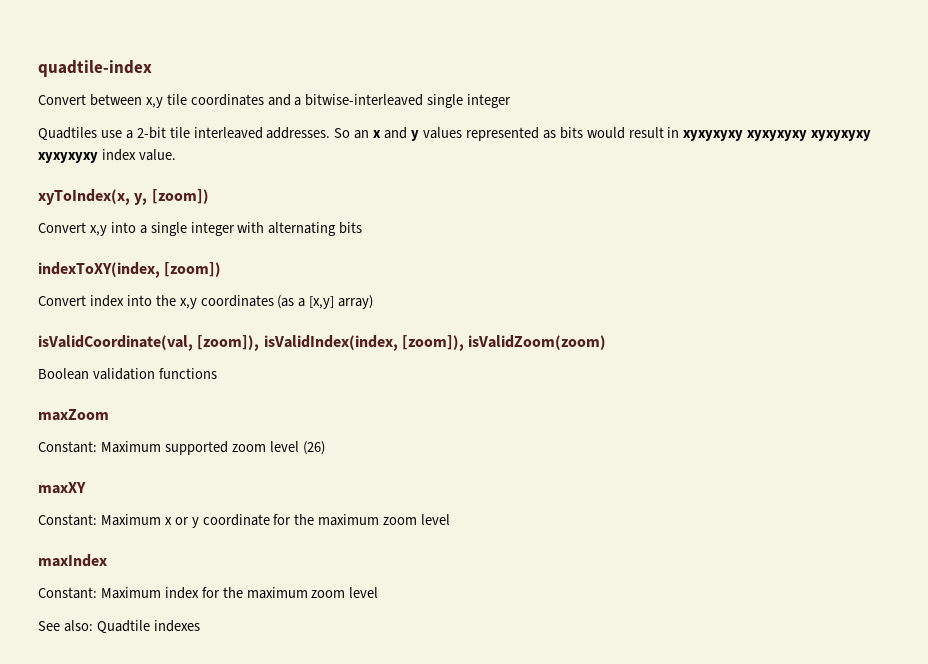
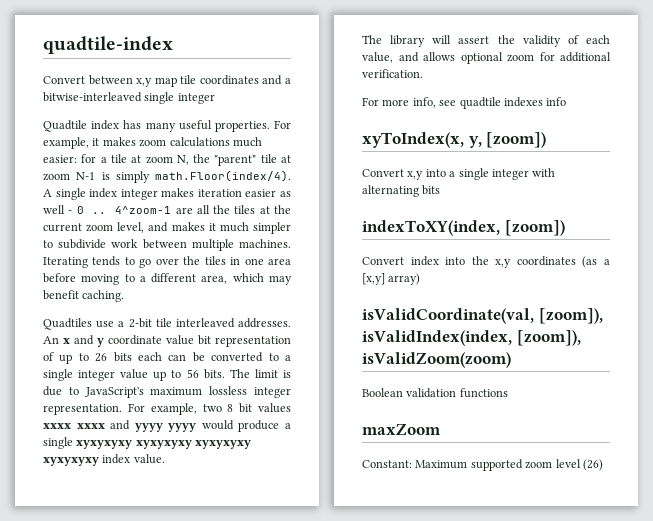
(163, 102) none -> [154,77,177,87] map
(512, 101) none -> [43,120,291,132] [43,137,262,149] [43,154,292,166] [43,170,291,183] [43,188,291,200] [43,205,291,214] [43,222,291,234] [43,239,291,251] [43,256,292,268] [43,273,292,285] [43,290,125,302] // Quadtile index has many useful properties. For example, it makes zoom calculations much easier: for a tile at zoom N, the "parent" tile at zoom N-1 is simply math.Floor(index/4). A single index integer makes iteration easier as well - 0 .. 4^zoom-1 are all the tiles at the current zoom level, and makes it much simpler to subdivide work between multiple machines. Iterating tends to go over the tiles in one area before moving to a different area, which may benefit caching.
[334,128,370,139] So an -> [43,336,59,344] An
[422,127,680,141] values represented as bits would result in -> [108,335,291,347] [43,352,291,364] [43,369,291,381] [43,386,291,398] [43,403,291,415] [43,420,291,432] [43,437,73,449] coordinate value bit representation of up to 26 bits each can be converted to a single integer value up to 56 bits. The limit is due to JavaScript's maximum lossless integer representation. For example, two 8 bit values xxxx xxxx and yyyy yyyy would produce a single
(176, 155) none -> [362,35,610,47] [362,52,611,64] [362,69,423,78] [362,97,567,109] // The library will assert the validity of each value, and allows optional zoom for additional verification. // For more info, see quadtile indexes info
[38,482,86,494] [38,514,451,528] [38,554,107,567] [38,587,379,599] [38,620,200,634] // maxXY // Constant: Maximum x or y coordinate for the maximum zoom level // maxIndex // Constant: Maximum index for the maximum zoom level // See also: Quadtile indexes -> (603, 465) none

